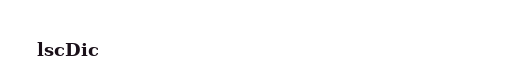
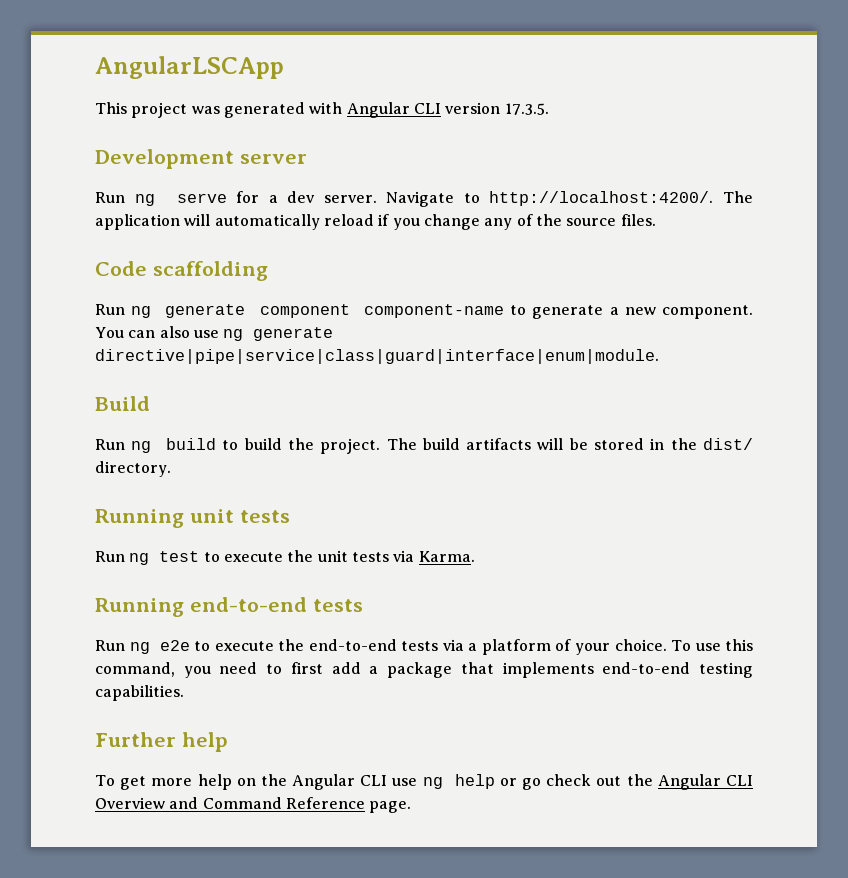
[37,42,99,56] lscDic -> [95,56,284,79] [95,102,549,118] [95,149,307,169] [95,191,754,207] [95,214,656,230] [95,261,268,281] [95,304,753,319] [95,326,334,341] [95,349,659,364] [95,396,150,411] [95,438,753,454] [95,461,171,477] [95,509,290,528] [95,550,475,565] [95,597,363,617] [95,639,754,655] [95,662,754,678] [95,685,184,701] [95,732,228,752] [95,774,753,790] [95,797,412,813] AngularLSCApp // This project was generated with Angular CLI version 17.3.5. // Development server // Run ng serve for a dev server. Navigate to http://localhost:4200/. The application will automatically reload if you change any of the source files. // Code scaffolding // Run ng generate component component-name to generate a new component. You can also use ng generate directive|pipe|service|class|guard|interface|enum|module. // Build // Run ng build to build the project. The build artifacts will be stored in the dist/ directory. // Running unit tests // Run ng test to execute the unit tests via Karma. // Running end-to-end tests // Run ng e2e to execute the end-to-end tests via a platform of your choice. To use this command, you need to first add a package that implements end-to-end testing capabilities. // Further help // To get more help on the Angular CLI use ng help or go check out the Angular CLI Overview and Command Reference page.

